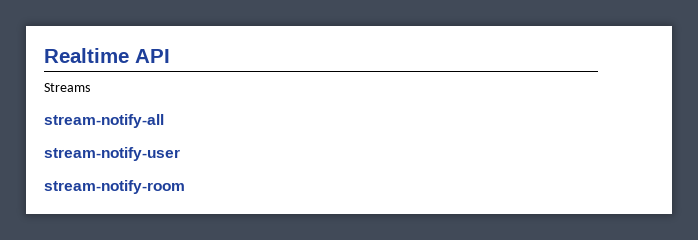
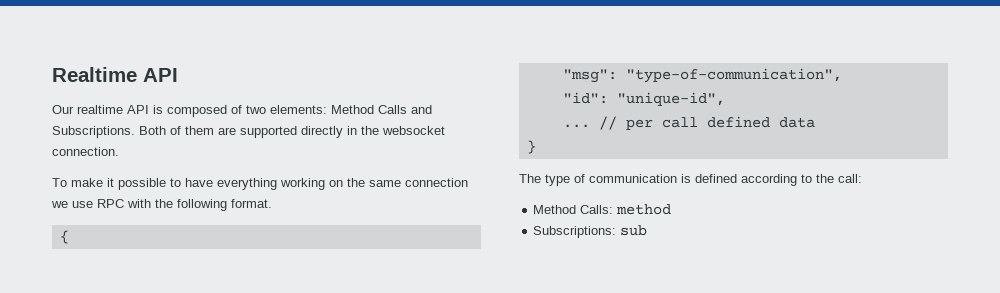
[44,83,90,92] [44,114,164,128] [44,147,180,161] [44,180,185,194] Streams // stream-notify-all // stream-notify-user // stream-notify-room -> [52,105,432,117] [52,126,445,138] [52,147,119,156] [52,178,468,190] [51,199,272,211] [59,230,69,244] [562,68,842,83] [562,92,725,106] [562,116,815,130] [526,140,536,154] [519,174,862,186] [533,204,672,215] [533,225,648,238] Our realtime API is composed of two elements: Method Calls and Subscriptions. Both of them are supported directly in the websocket connection. // To make it possible to have everything working on the same connection we use RPC with the following format. // { // "msg": "type-of-communication", // "id": "unique-id", // ... // per call defined data // } // The type of communication is defined according to the call: // Method Calls: method // Subscriptions: sub

